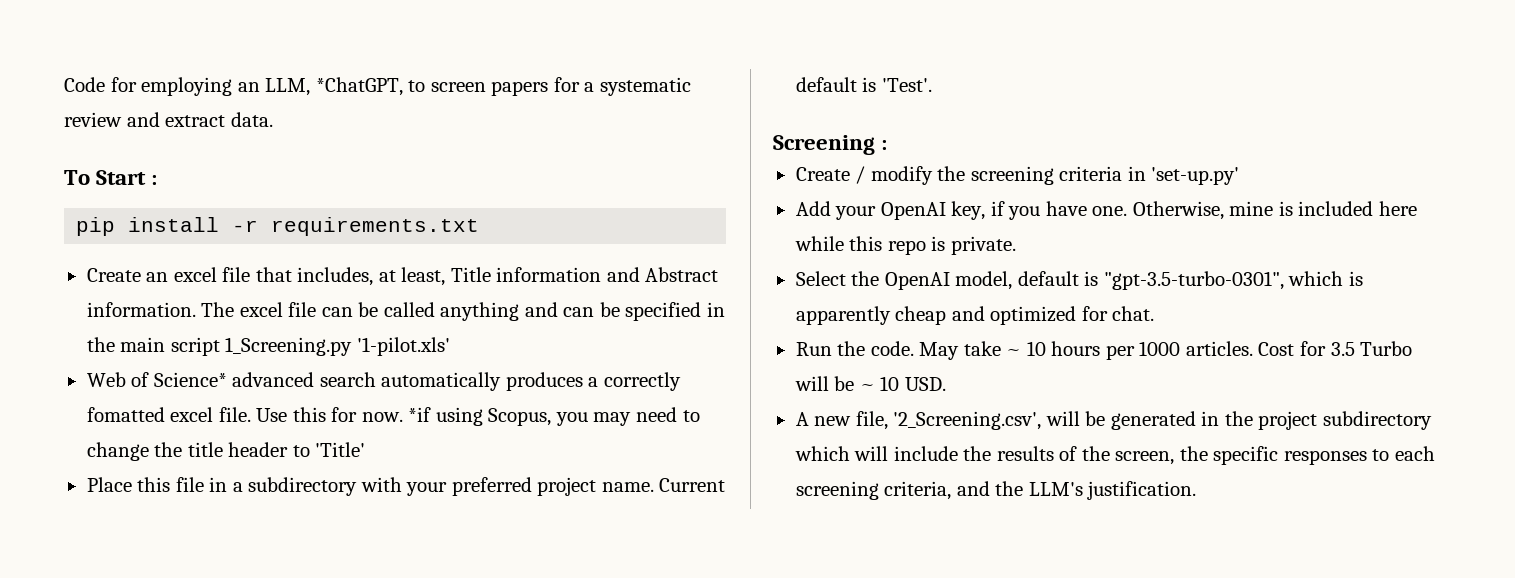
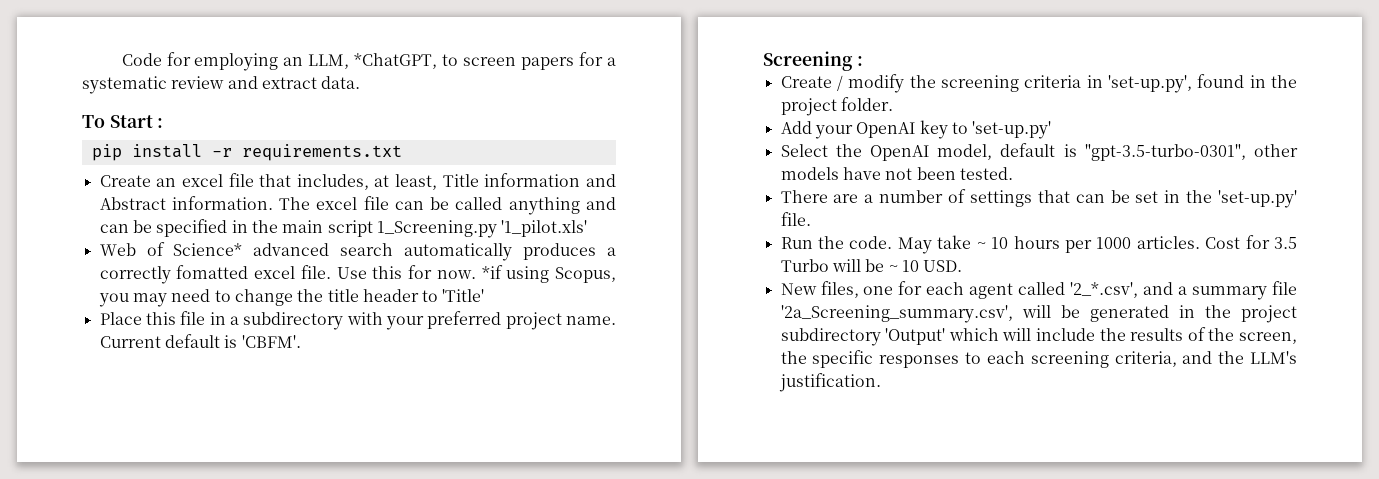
[356,337,450,356] '1-pilot.xls' -> [501,220,588,237] '1_pilot.xls'
[881,78,932,92] 'Test'. -> [241,335,301,348] 'CBFM'.
[1151,167,1240,185] [795,201,1417,220] [794,236,1016,255] 'set-up.py' // Add your OpenAI key, if you have one. Otherwise, mine is included here while this repo is private. -> [1107,74,1297,93] [780,97,893,116] [780,120,1052,139] 'set-up.py', found in the project folder. // Add your OpenAI key to 'set-up.py'
[1288,271,1363,286] [795,306,1155,325] which is apparently cheap and optimized for chat. -> [1254,144,1298,157] [780,167,1013,180] [780,189,1297,208] [780,212,811,226] other models have not been tested. // There are a number of settings that can be set in the 'set-up.py' file.
[795,411,1042,430] A new file, '2_Screening.csv', -> [780,281,1297,300] [780,305,1013,323] New files, one for each agent called '2_*.csv', and a summary file '2a_Screening_summary.csv',
(1432, 420) none -> [885,328,946,345] 'Output'

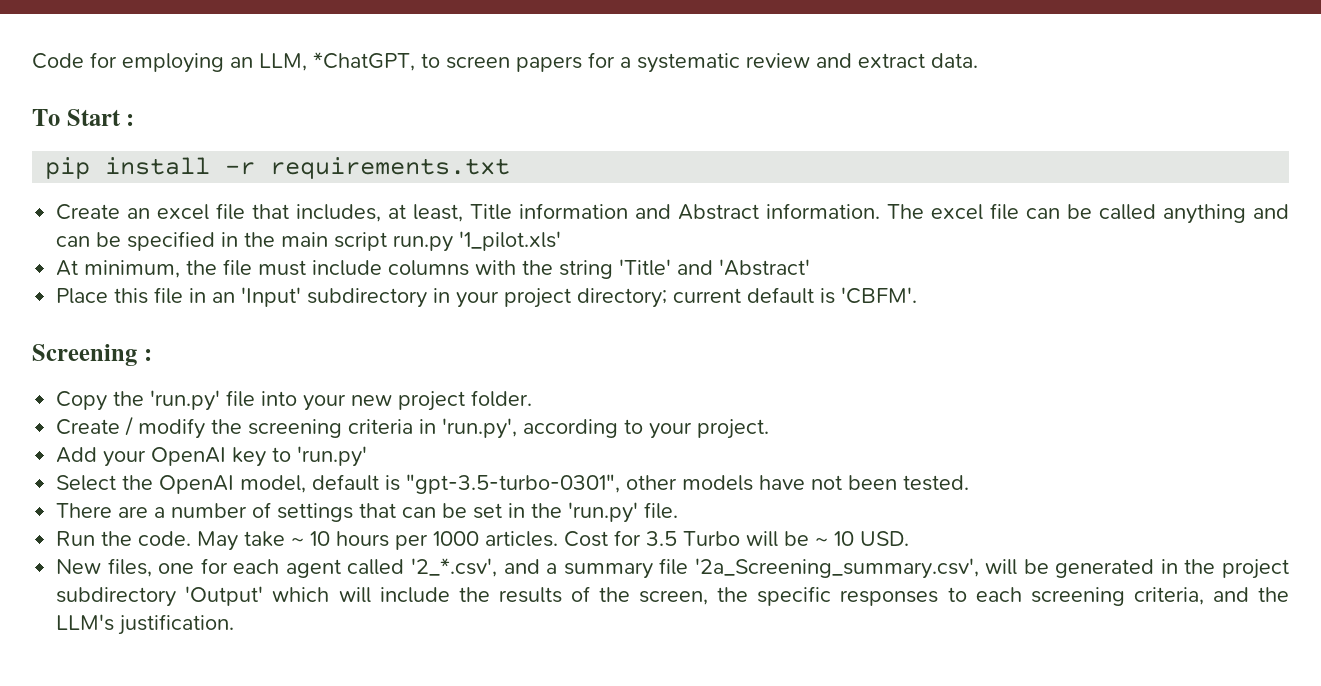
[376,220,497,238] 1_Screening.py -> [393,235,454,252] run.py
[99,242,616,261] [99,265,616,284] [98,289,439,307] Web of Science* advanced search automatically produces a correctly fomatted excel file. Use this for now. *if using Scopus, you may need to change the title header to -> [56,259,614,279] At minimum, the file must include columns with the string
(485, 295) none -> [677,259,811,276] and 'Abstract'
[229,311,616,330] [99,336,161,348] a subdirectory with your preferred project name. Current -> [212,287,742,308] an 'Input' subdirectory in your project directory; current
(863, 61) none -> [56,390,533,411] // Copy the 'run.py' file into your new project folder.
[1107,74,1297,93] [780,97,893,116] 'set-up.py', found in the project folder. -> [442,418,770,439] 'run.py', according to your project.
[972,121,1052,139] 'set-up.py' -> [297,446,368,467] 'run.py'
[1218,190,1297,208] 'set-up.py' -> [568,502,639,523] 'run.py'

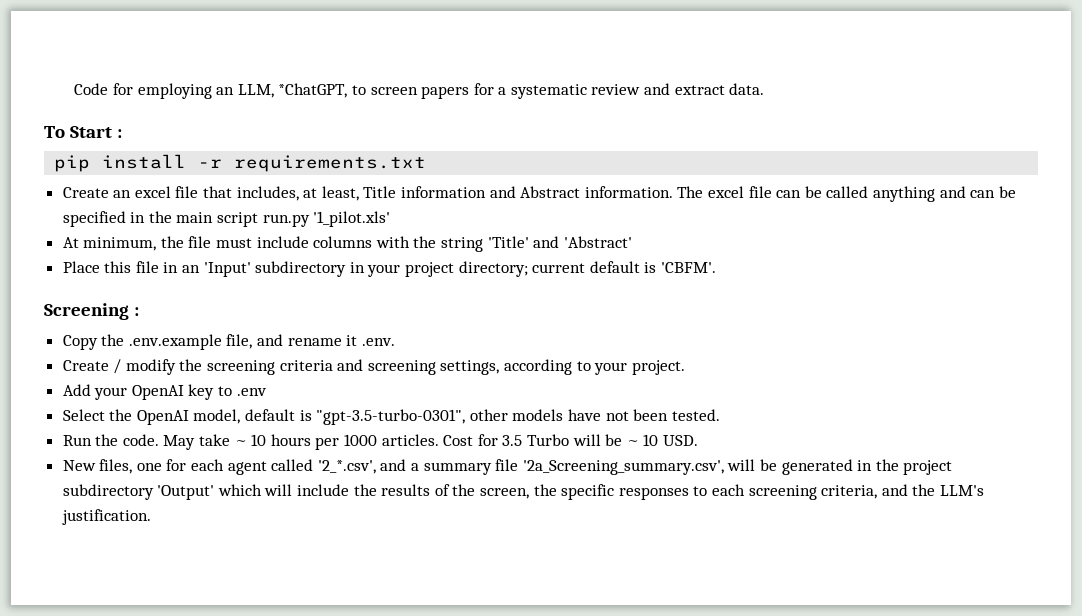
[150,390,533,411] 'run.py' file into your new project folder. -> [128,334,395,350] .env.example file, and rename it .env.
[419,418,518,439] in 'run.py', -> [337,359,500,375] and screening settings,
[297,446,368,467] 'run.py' -> [236,388,267,396] .env
[56,502,679,523] // There are a number of settings that can be set in the 'run.py' file. -> (720, 415) none

